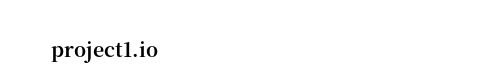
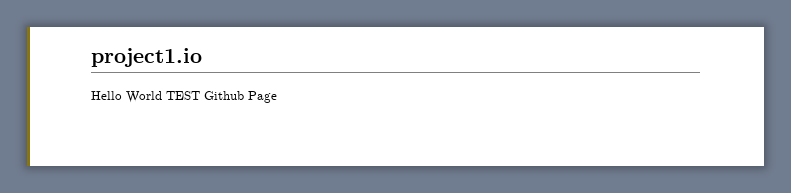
(158, 52) none -> [91,91,277,103] // Hello World TEST Github Page

